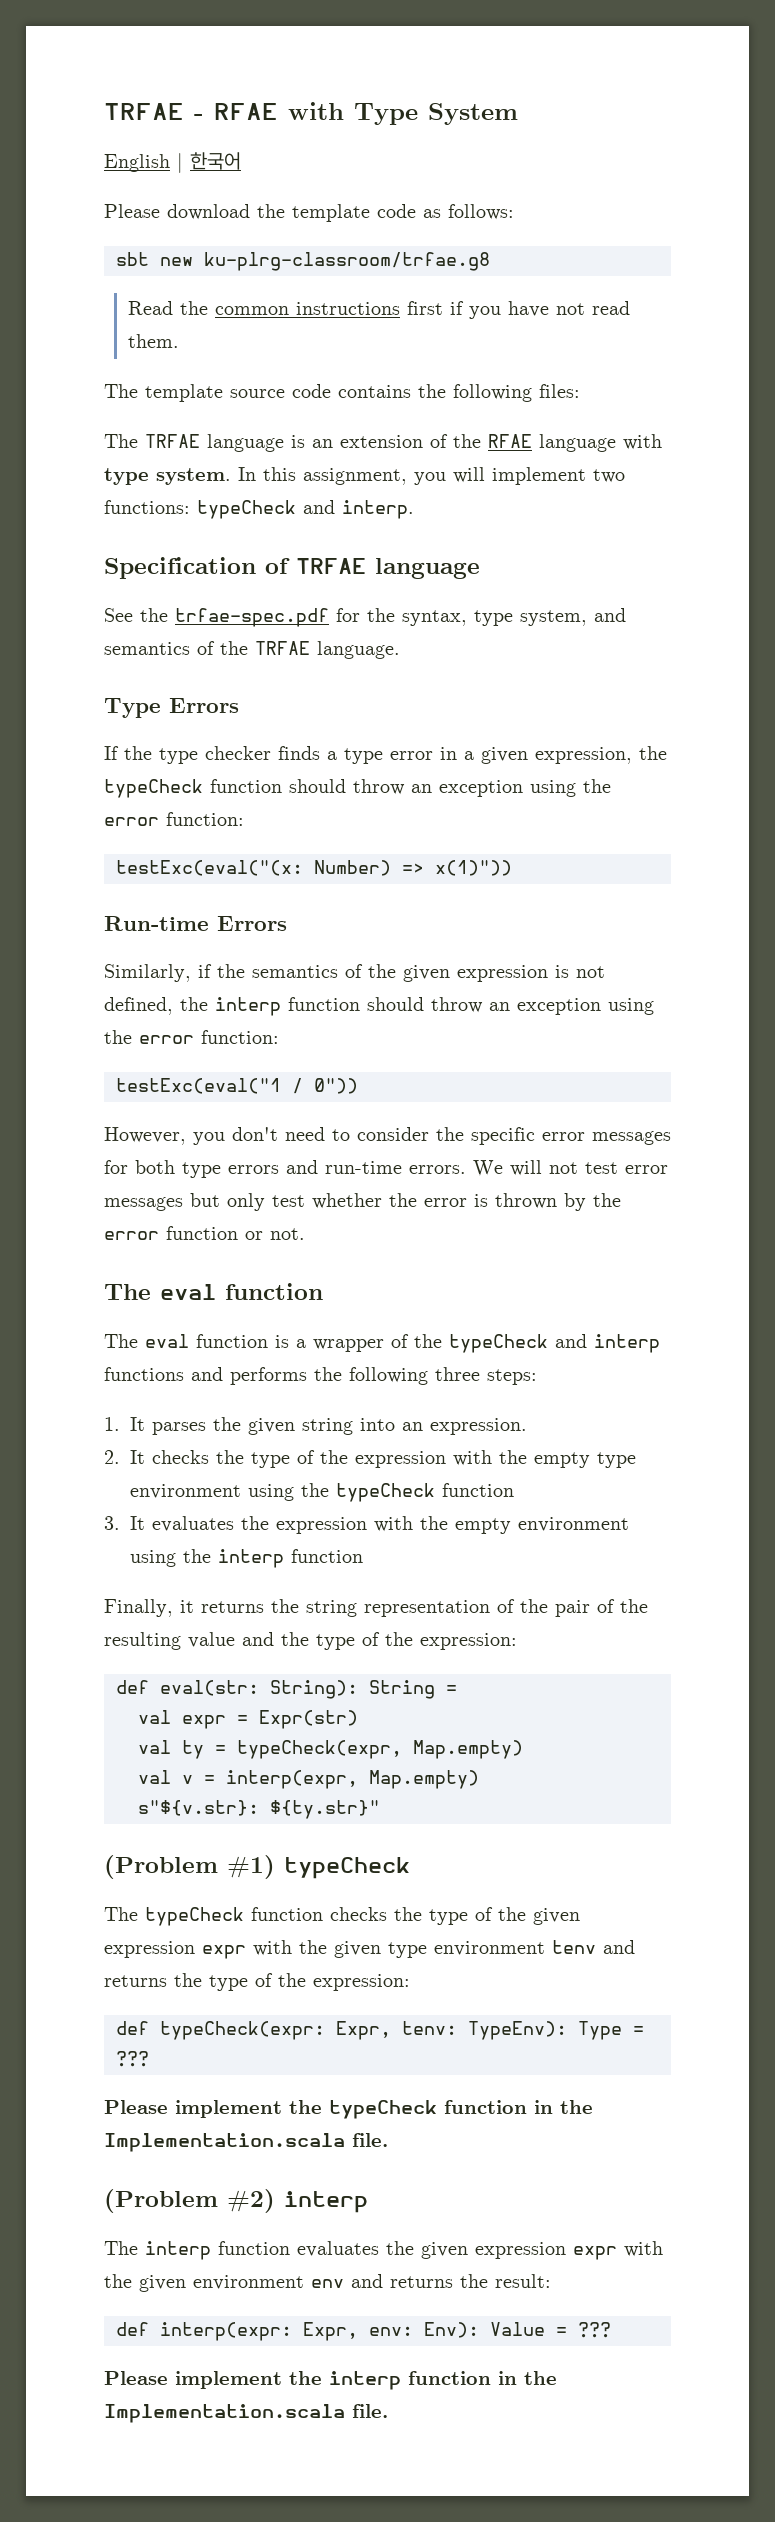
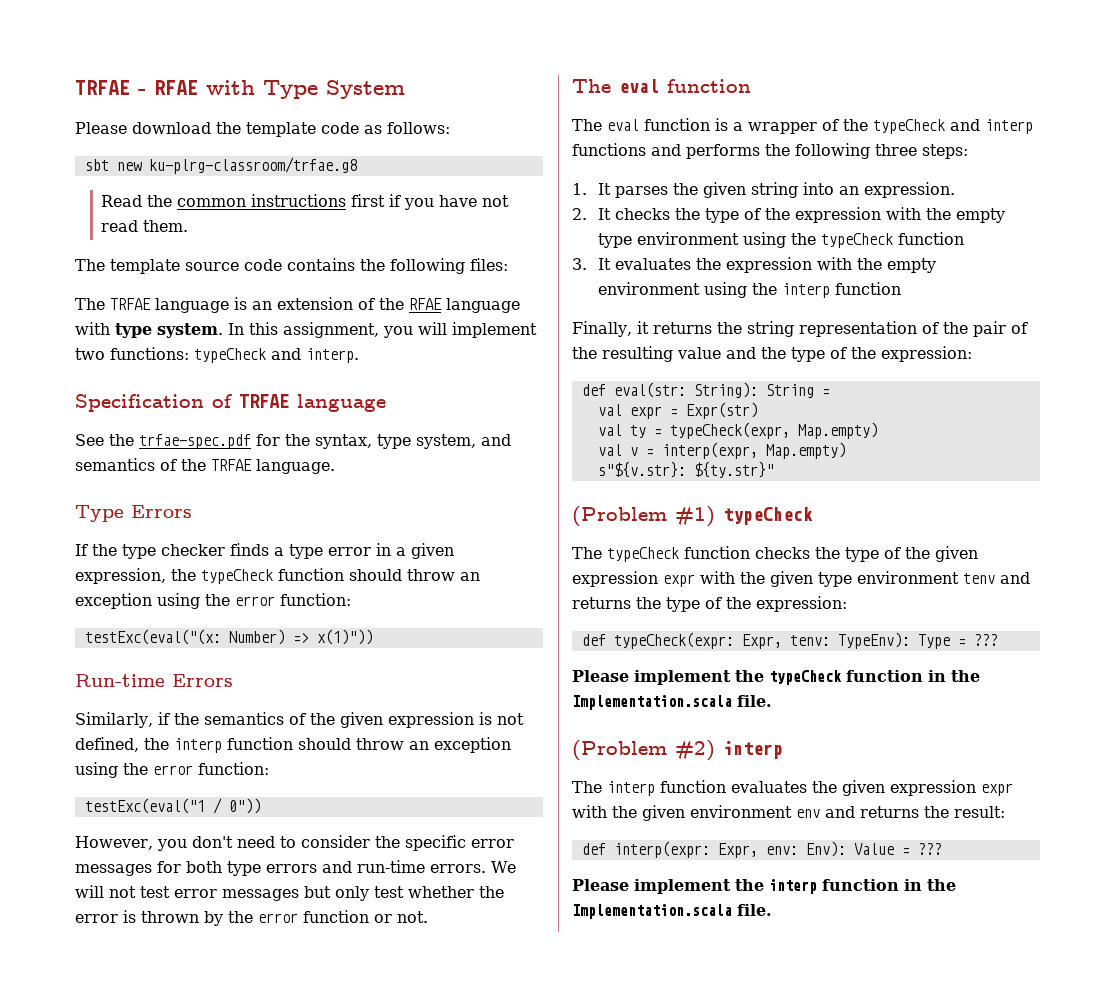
[104,152,241,173] // English | 한국어 -> (405, 89) none

